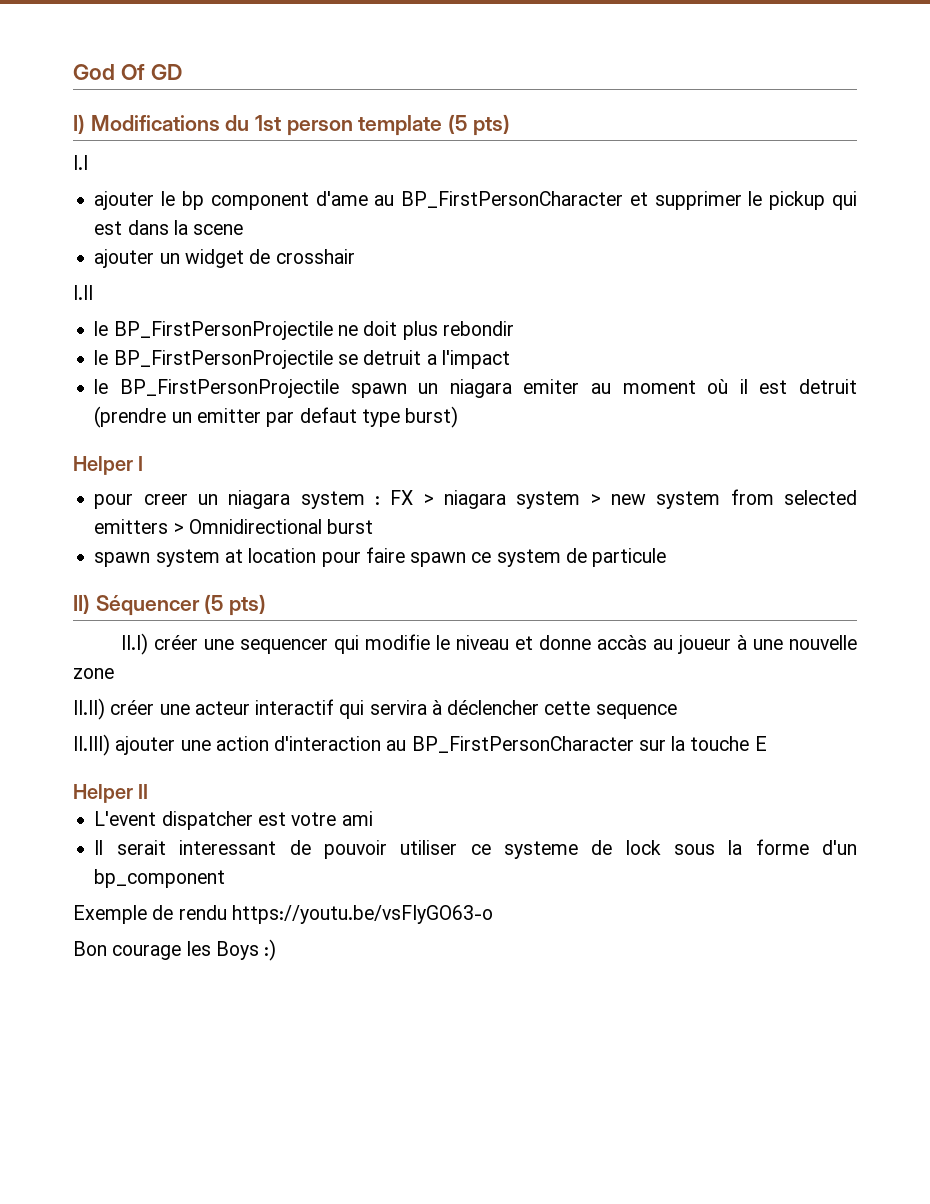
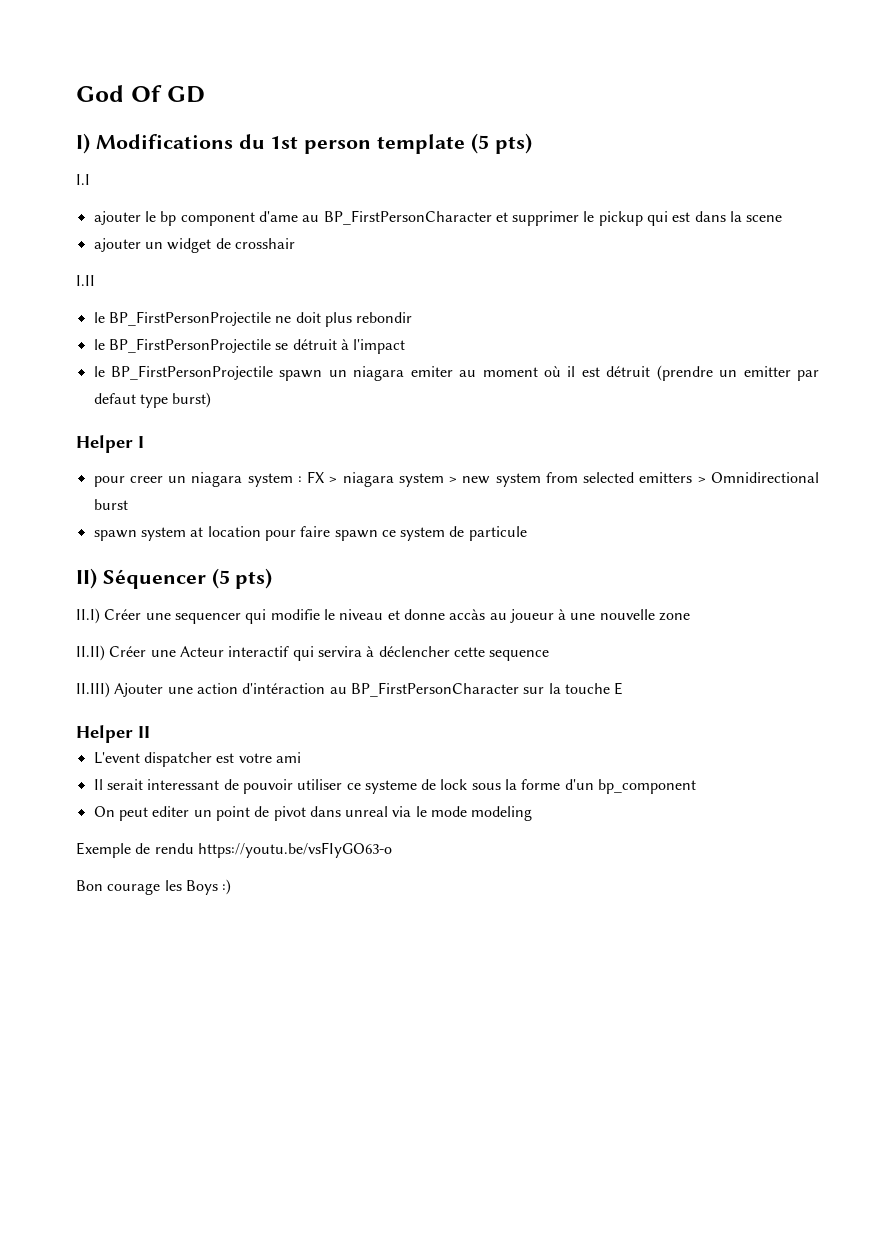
[363,350,437,365] detruit a -> [292,339,349,350] détruit à
[799,379,858,394] detruit -> [606,366,651,377] détruit
[154,635,199,650] créer -> [104,609,142,620] Créer
[110,700,250,715] créer une acteur -> [109,646,224,657] Créer une Acteur
[115,736,176,755] ajouter -> [114,683,164,697] Ajouter
[274,736,382,751] d'interaction -> [242,683,326,694] d'intéraction
(226, 878) none -> [93,806,533,821] // On peut editer un point de pivot dans unreal via le mode modeling

